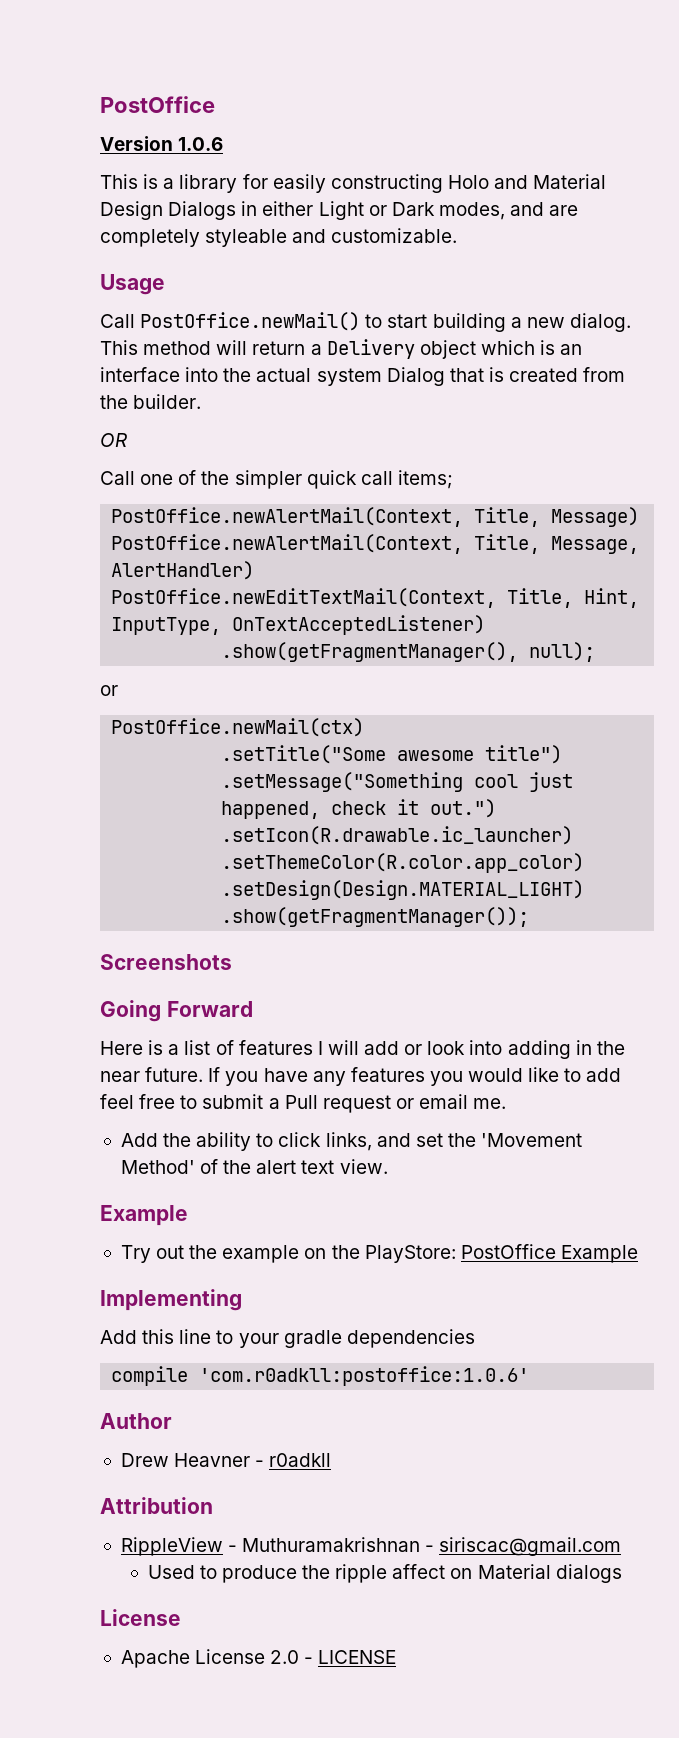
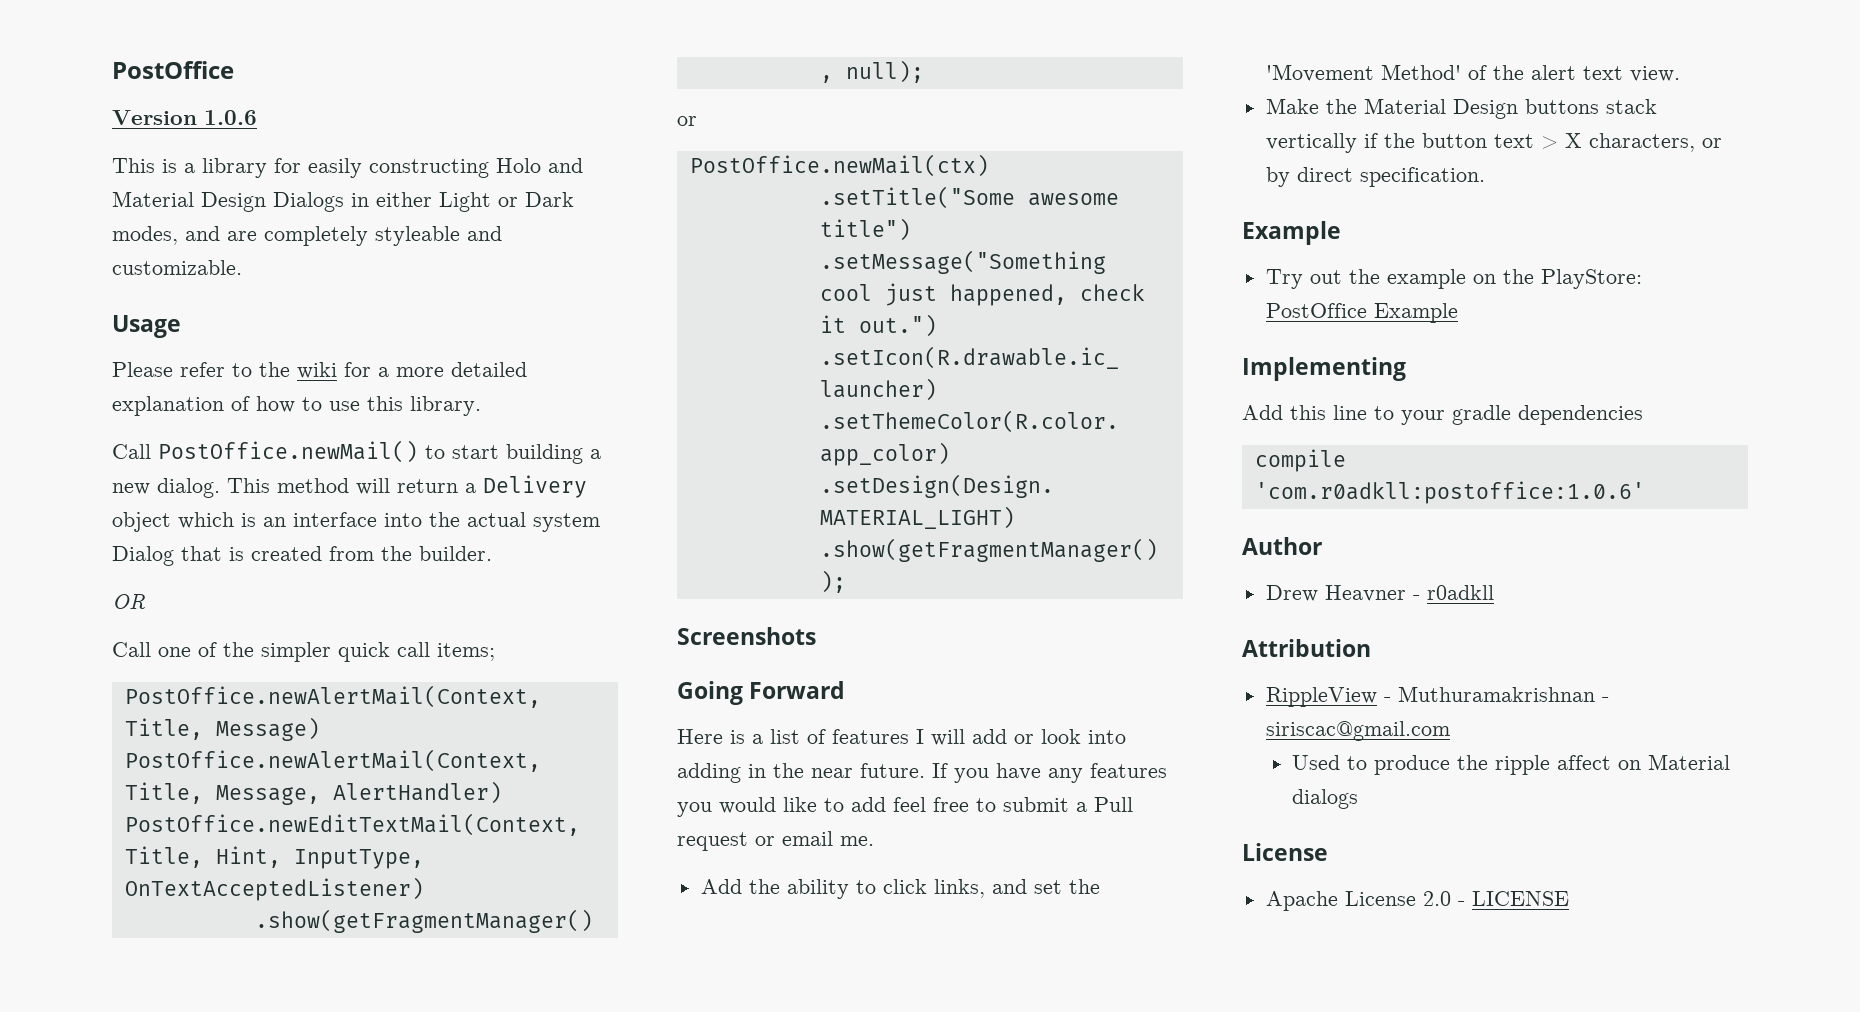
(165, 284) none -> [112,362,527,379] [112,396,481,416] // Please refer to the wiki for a more detailed explanation of how to use this library.
(388, 1166) none -> [1265,98,1657,119] [1265,133,1722,153] [1265,167,1485,187] // Make the Material Design buttons stack vertically if the button text > X characters, or by direct specification.

